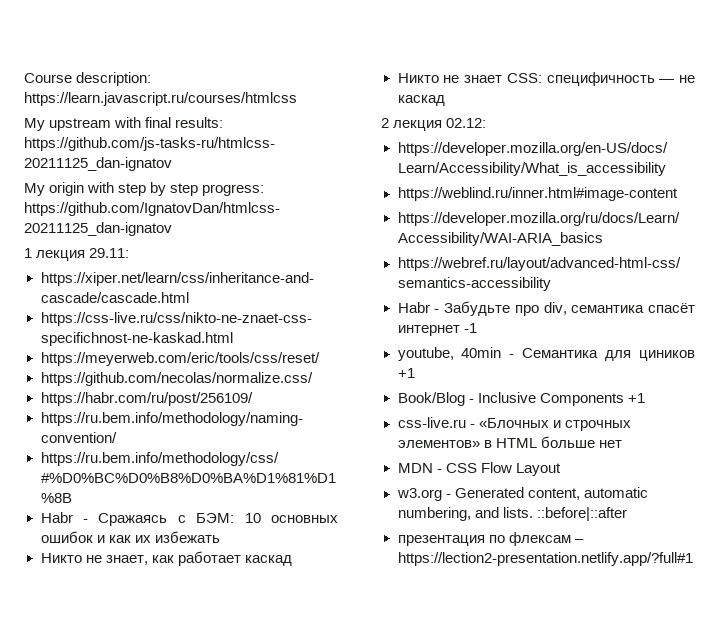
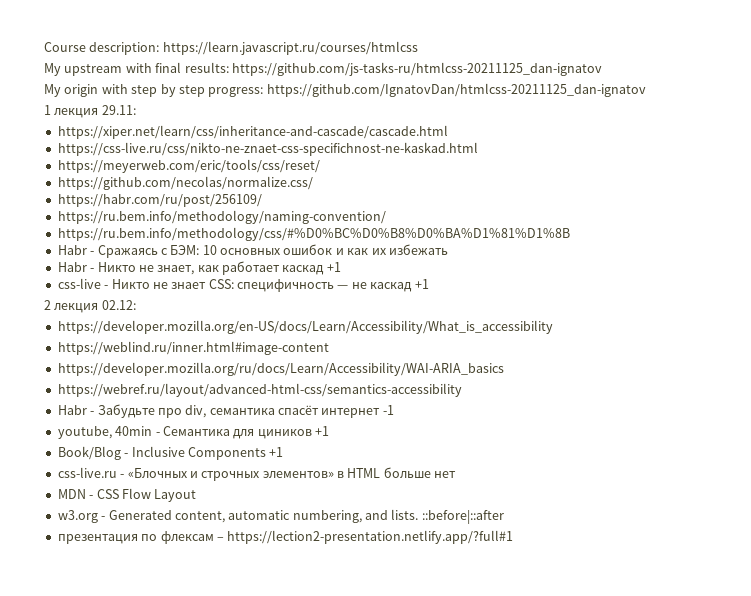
(220, 537) none -> [57,262,95,272] Habr -
(292, 560) // -> [326,262,341,272] [57,278,109,289] +1 // css-live -
(445, 100) none -> [414,279,429,289] +1

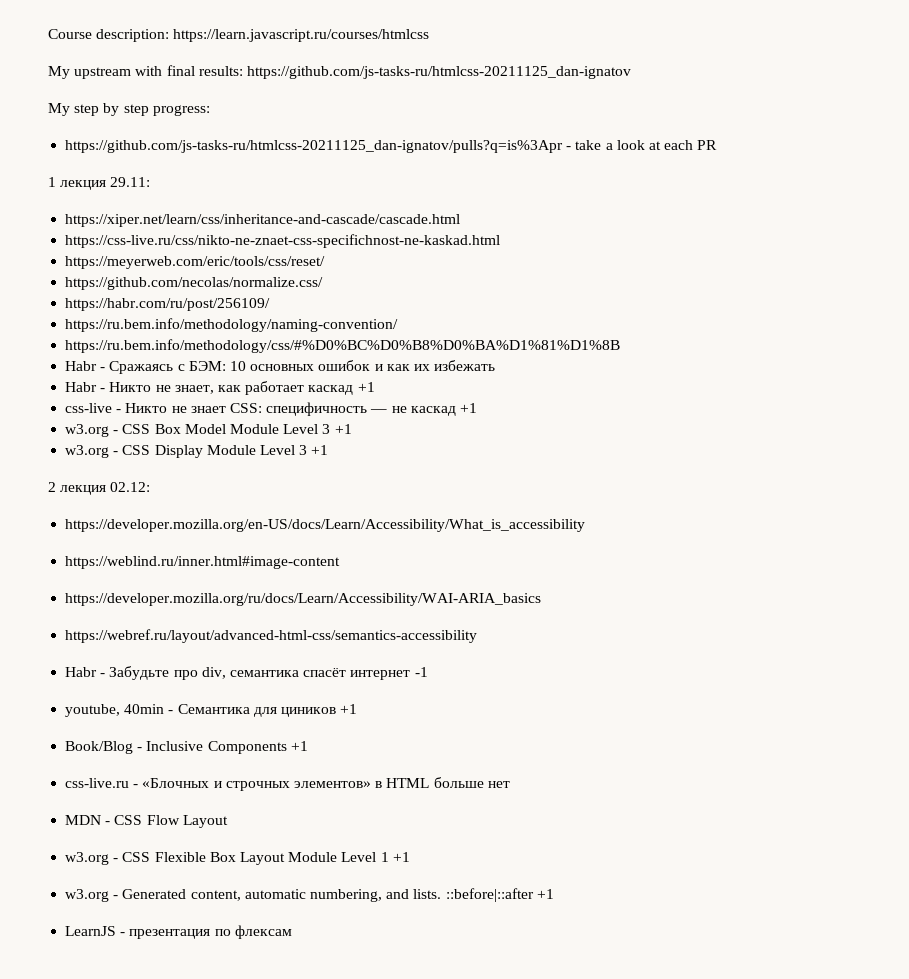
[64,84,128,97] origin with -> (70, 109) none
[266,83,646,97] https://github.com/IgnatovDan/htmlcss-20211125_dan-ignatov -> [65,140,718,153] // https://github.com/js-tasks-ru/htmlcss-20211125_dan-ignatov/pulls?q=is%3Apr - take a look at each PR
(429, 284) none -> [65,424,352,437] [65,445,329,458] // w3.org - CSS Box Model Module Level 3 +1 // w3.org - CSS Display Module Level 3 +1
(197, 495) none -> [65,852,410,865] // w3.org - CSS Flexible Box Layout Module Level 1 +1
(504, 517) // -> [536,889,554,899] [65,926,126,936] +1 // LearnJS -
[216,530,514,544] – https://lection2-presentation.netlify.app/?full#1 -> (292, 932) none

